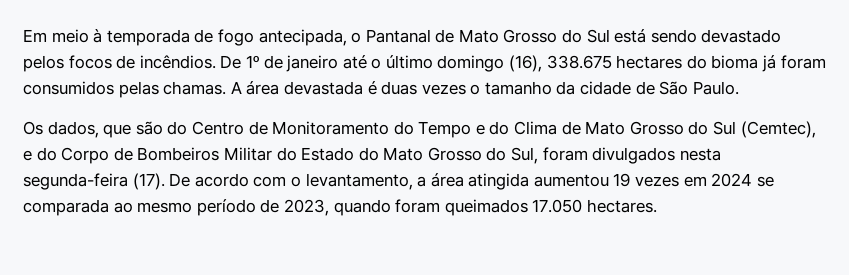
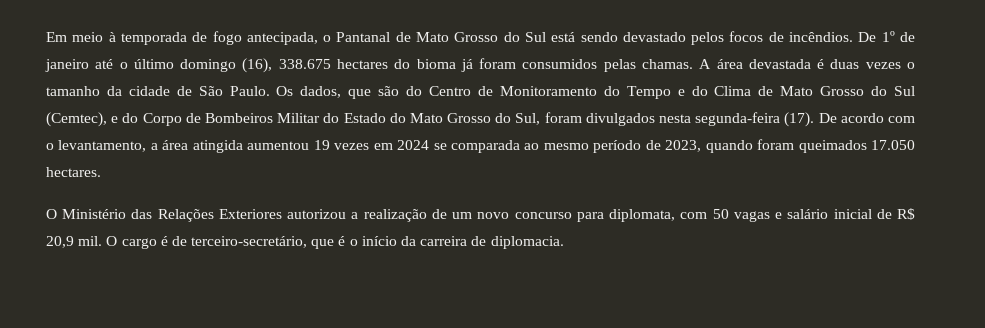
(739, 88) // -> (270, 91) none
(657, 206) none -> [46,208,915,222] [46,236,564,249] // O Ministério das Relações Exteriores autorizou a realização de um novo concurso para diplomata, com 50 vagas e salário inicial de R$ 20,9 mil. O cargo é de terceiro-secretário, que é o início da carreira de diplomacia.

